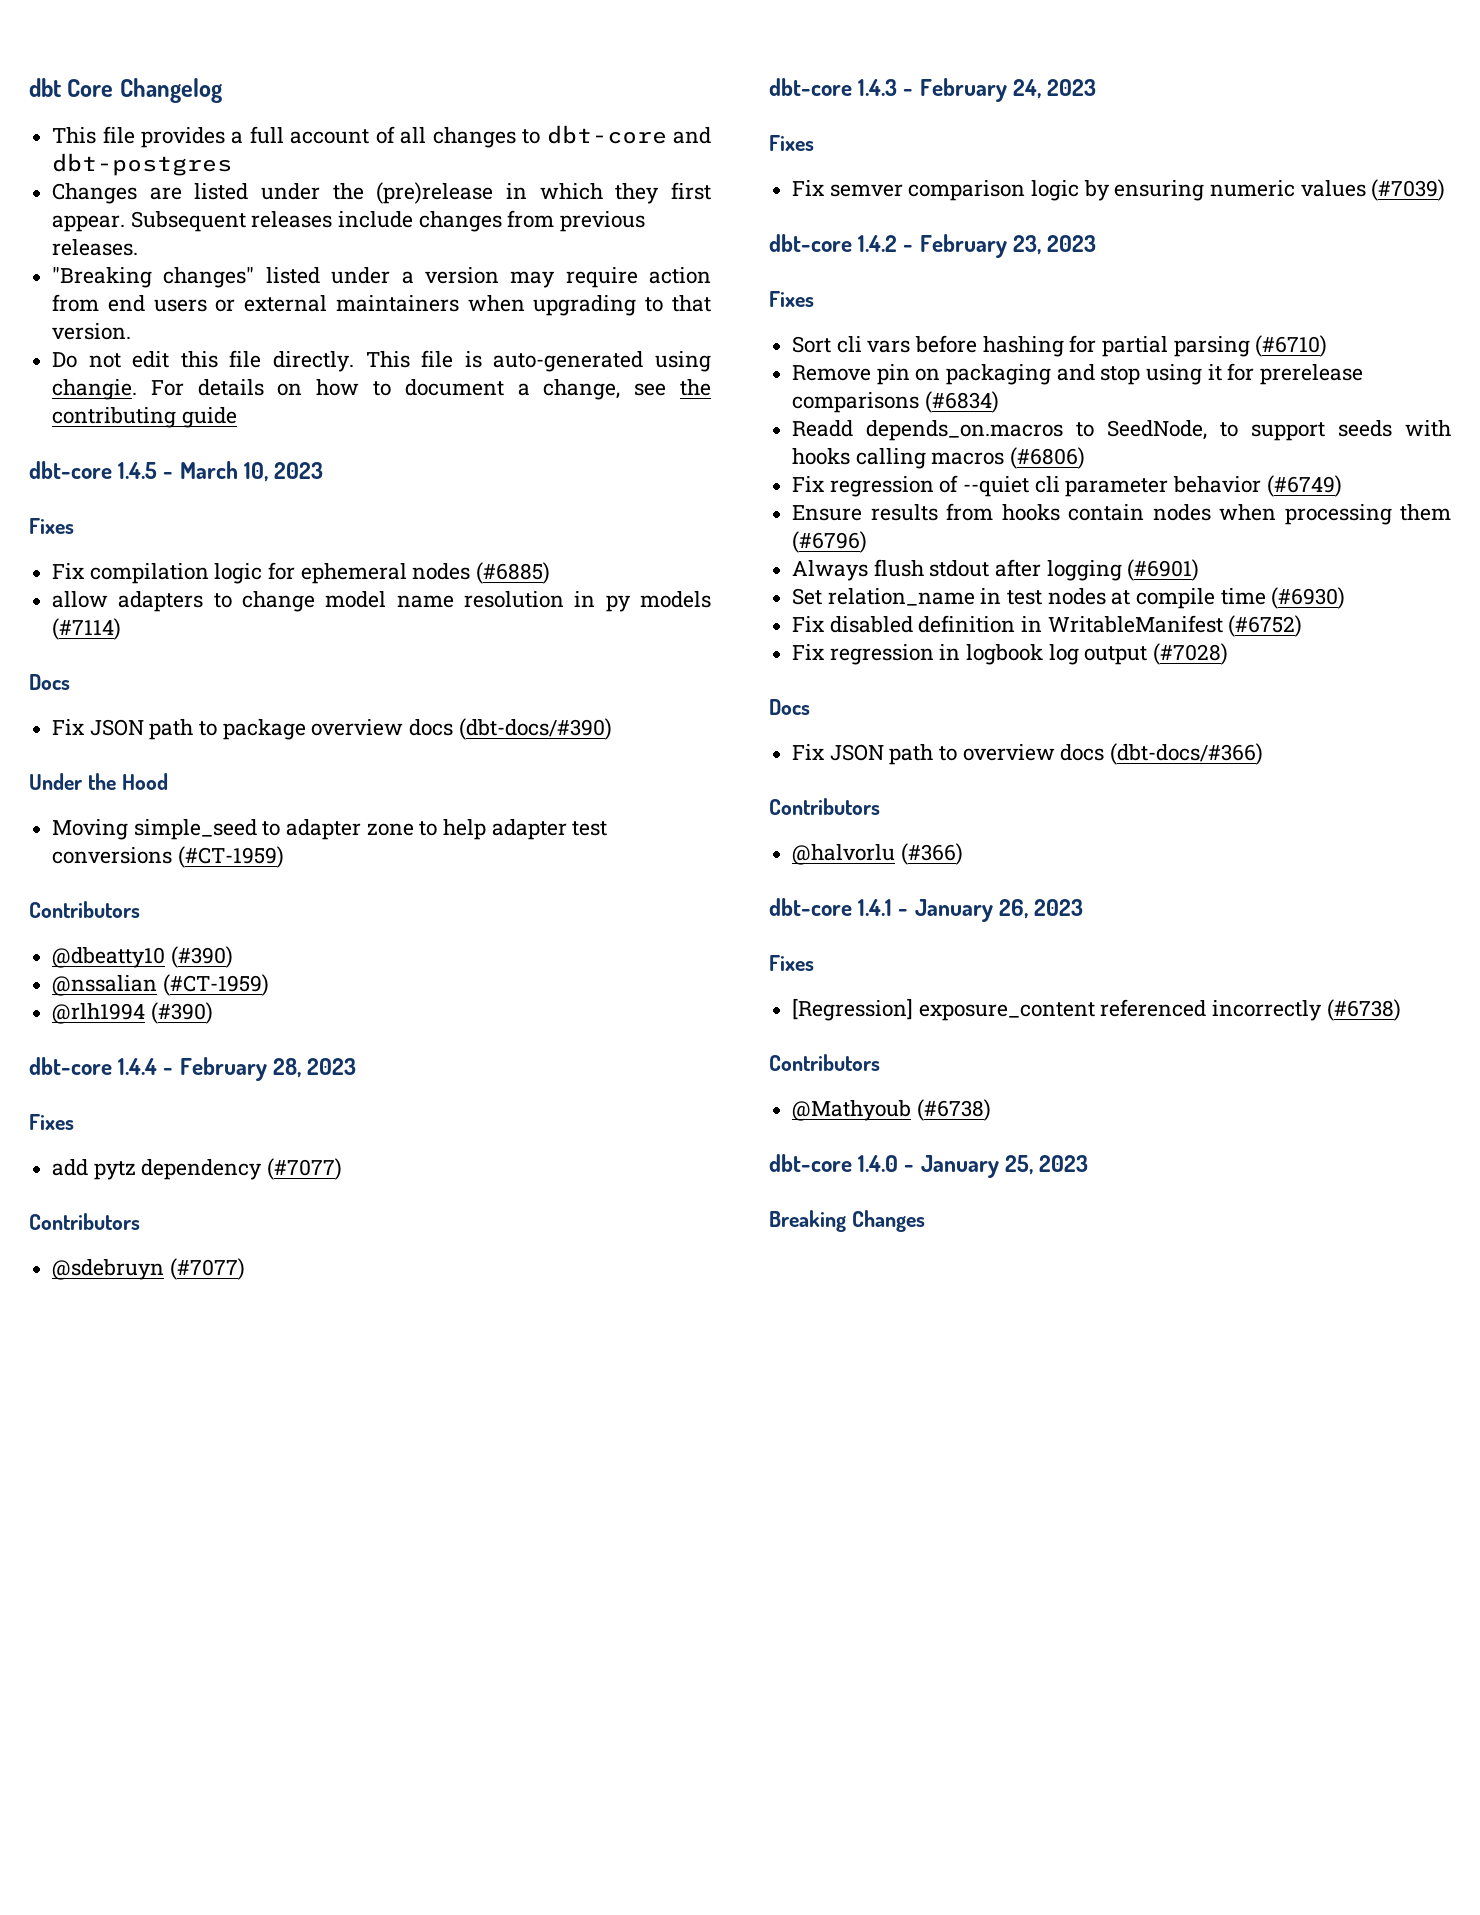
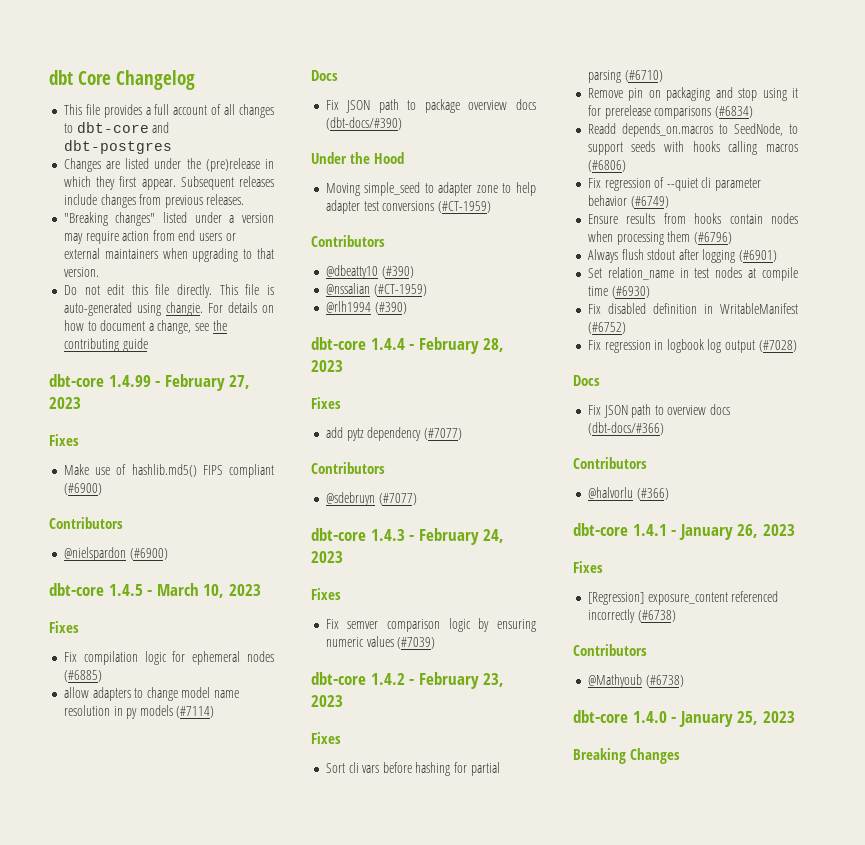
(237, 417) none -> [49,374,251,391] [49,397,81,409] [49,434,79,446] [63,464,274,478] [63,483,102,495] [49,517,123,529] [63,547,168,561] // dbt-core 1.4.99 - February 27, 2023 // Fixes // Make use of hashlib.md5() FIPS compliant (#6900) // Contributors // @nielspardon (#6900)

